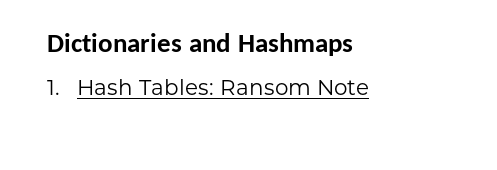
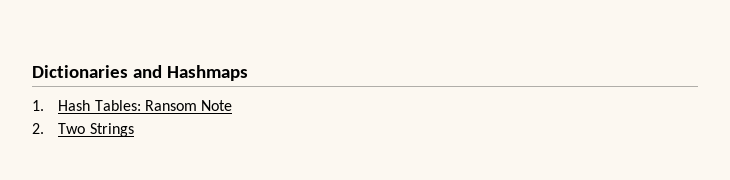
(370, 87) none -> [32,123,134,137] // 2. Two Strings

